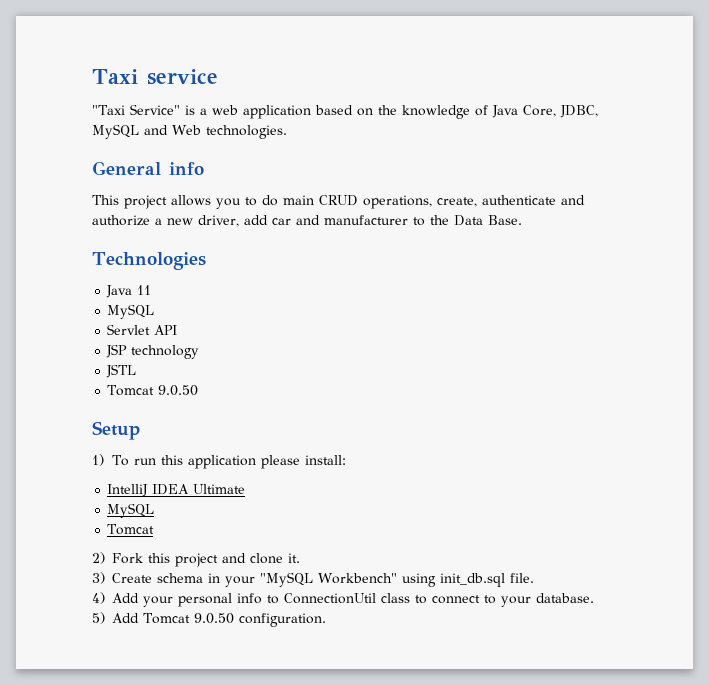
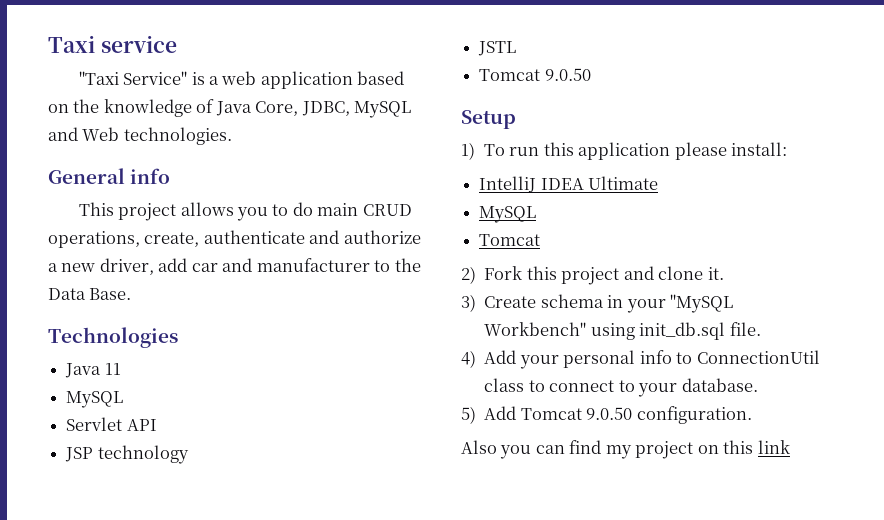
(326, 620) none -> [461,440,790,459] // Also you can find my project on this link

